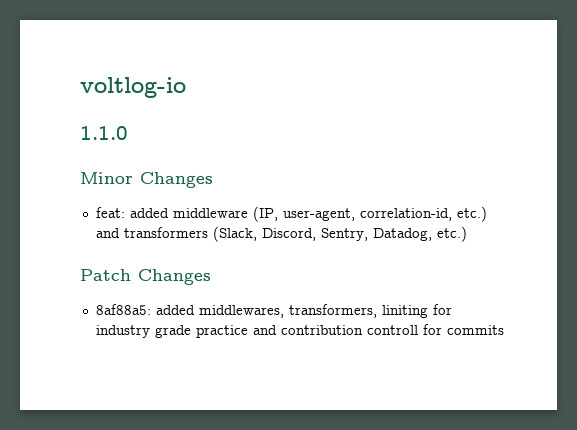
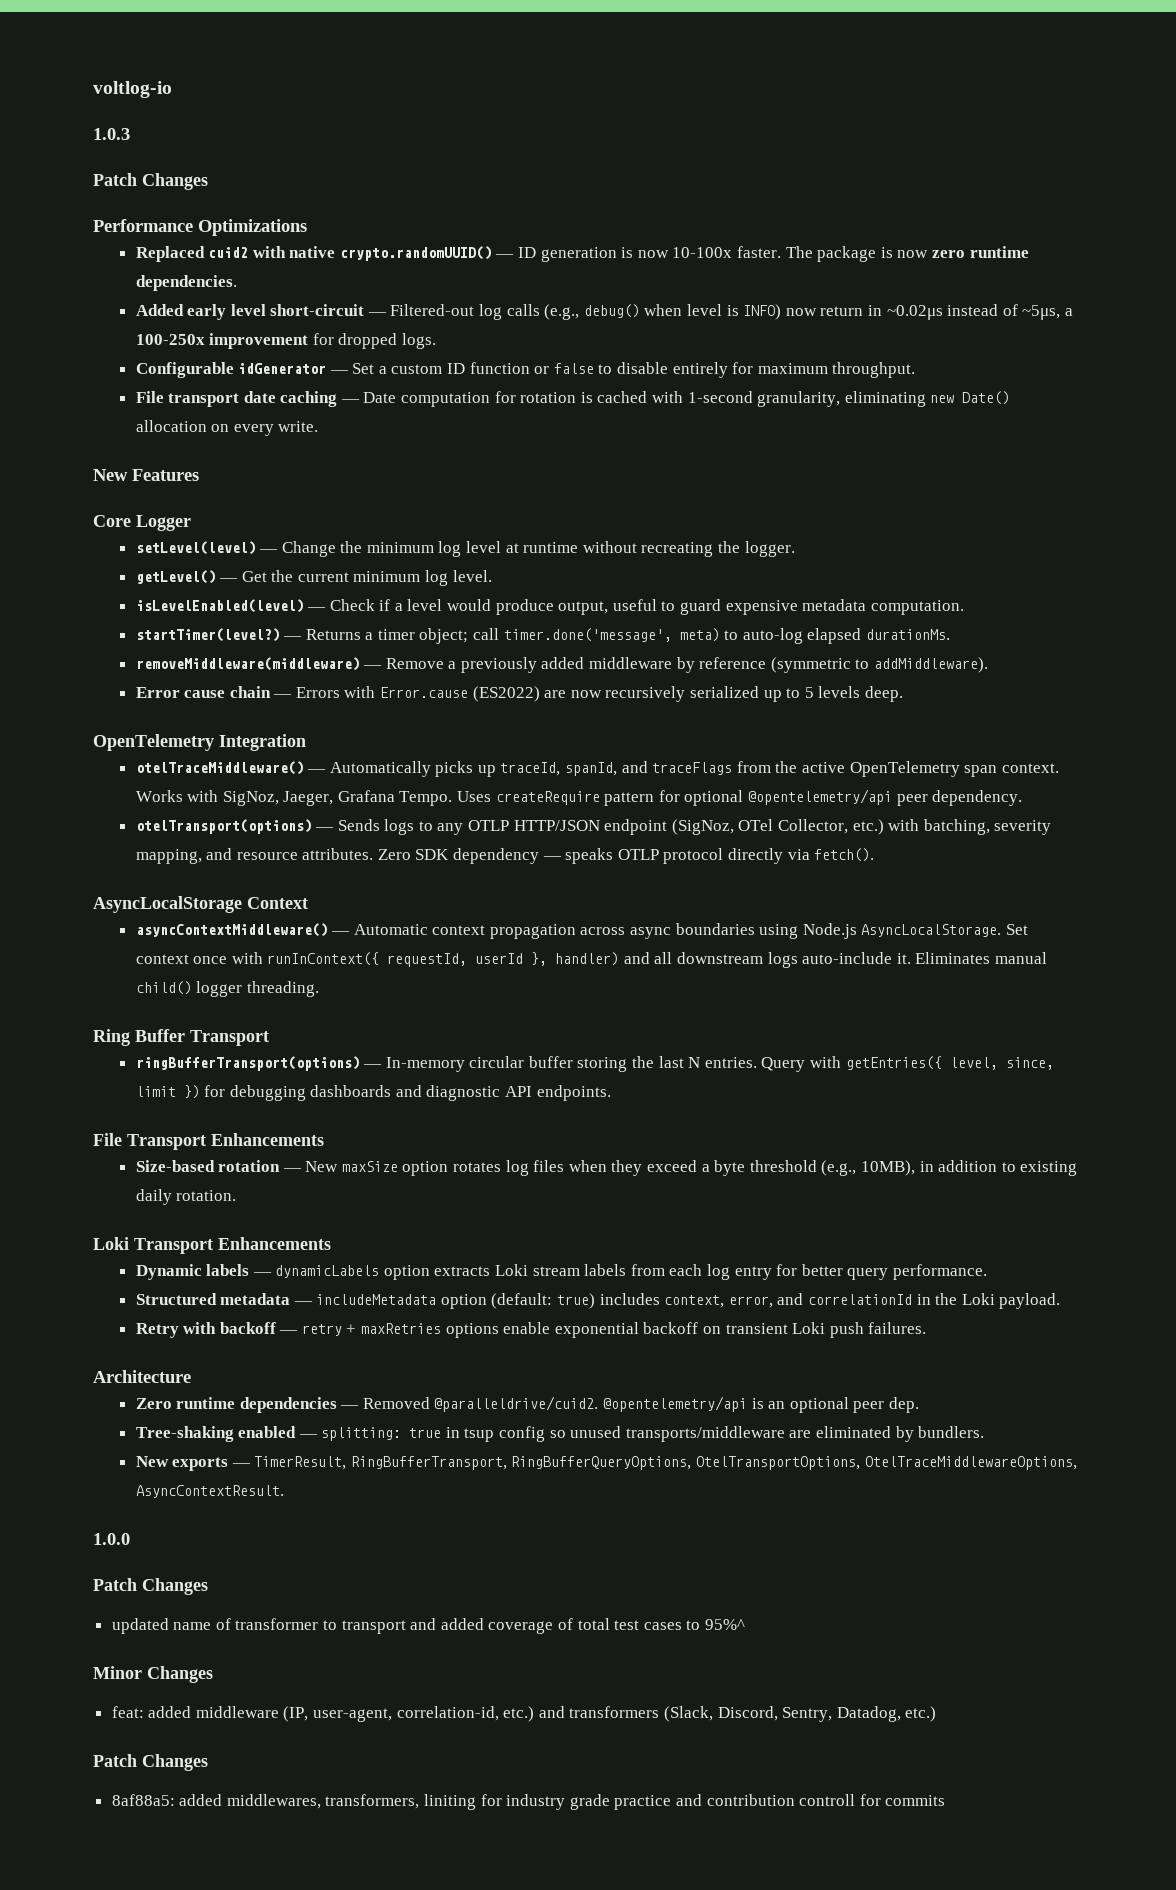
[80,126,128,140] 1.1.0 -> [93,128,130,140] [93,173,208,190] [93,219,307,236] [135,246,1029,262] [135,275,237,291] [135,304,1073,320] [135,333,436,349] [135,362,916,378] [135,391,1011,407] [135,420,319,436] [93,469,199,481] [93,515,191,531] [135,541,795,557] [135,570,492,586] [135,599,964,615] [135,628,951,644] [135,657,989,673] [135,686,903,702] [93,734,306,751] [135,761,1059,777] [135,789,1023,806] [135,819,1052,835] [135,848,875,864] [93,896,308,913] [135,923,1029,939] [135,952,1048,968] [135,981,319,997] [93,1029,269,1046] [135,1056,1054,1072] [135,1085,611,1101] [93,1133,324,1150] [135,1160,1078,1176] [135,1189,237,1205] [93,1237,331,1254] [135,1264,987,1280] [135,1293,1061,1309] [135,1322,927,1338] [93,1370,191,1383] [135,1396,920,1413] [135,1426,985,1442] [135,1456,1077,1471] [135,1485,284,1498] [93,1533,130,1545] [93,1578,208,1595] [111,1618,745,1634] 1.0.3 // Patch Changes // Performance Optimizations // Replaced cuid2 with native crypto.randomUUID() — ID generation is now 10-100x faster. The package is now zero runtime dependencies. // Added early level short-circuit — Filtered-out log calls (e.g., debug() when level is INFO) now return in ~0.02μs instead of ~5μs, a 100-250x improvement for dropped logs. // Configurable idGenerator — Set a custom ID function or false to disable entirely for maximum throughput. // File transport date caching — Date computation for rotation is cached with 1-second granularity, eliminating new Date() allocation on every write. // New Features // Core Logger // setLevel(level) — Change the minimum log level at runtime without recreating the logger. // getLevel() — Get the current minimum log level. // isLevelEnabled(level) — Check if a level would produce output, useful to guard expensive metadata computation. // startTimer(level?) — Returns a timer object; call timer.done('message', meta) to auto-log elapsed durationMs. // removeMiddleware(middleware) — Remove a previously added middleware by reference (symmetric to addMiddleware). // Error cause chain — Errors with Error.cause (ES2022) are now recursively serialized up to 5 levels deep. // OpenTelemetry Integration // otelTraceMiddleware() — Automatically picks up traceId, spanId, and traceFlags from the active OpenTelemetry span context. Works with SigNoz, Jaeger, Grafana Tempo. Uses createRequire pattern for optional @opentelemetry/api peer dependency. // otelTransport(options) — Sends logs to any OTLP HTTP/JSON endpoint (SigNoz, OTel Collector, etc.) with batching, severity mapping, and resource attributes. Zero SDK dependency — speaks OTLP protocol directly via fetch(). // AsyncLocalStorage Context // asyncContextMiddleware() — Automatic context propagation across async boundaries using Node.js AsyncLocalStorage. Set context once with runInContext({ requestId, userId }, handler) and all downstream logs auto-include it. Eliminates manual child() logger threading. // Ring Buffer Transport // ringBufferTransport(options) — In-memory circular buffer storing the last N entries. Query with getEntries({ level, since, limit }) for debugging dashboards and diagnostic API endpoints. // File Transport Enhancements // Size-based rotation — New maxSize option rotates log files when they exceed a byte threshold (e.g., 10MB), in addition to existing daily rotation. // Loki Transport Enhancements // Dynamic labels — dynamicLabels option extracts Loki stream labels from each log entry for better query performance. // Structured metadata — includeMetadata option (default: true) includes context, error, and correlationId in the Loki payload. // Retry with backoff — retry + maxRetries options enable exponential backoff on transient Loki push failures. // Architecture // Zero runtime dependencies — Removed @paralleldrive/cuid2. @opentelemetry/api is an optional peer dep. // Tree-shaking enabled — splitting: true in tsup config so unused transports/middleware are eliminated by bundlers. // New exports — TimerResult, RingBufferTransport, RingBufferQueryOptions, OtelTransportOptions, OtelTraceMiddlewareOptions, AsyncContextResult. // 1.0.0 // Patch Changes // updated name of transformer to transport and added coverage of total test cases to 95%^

